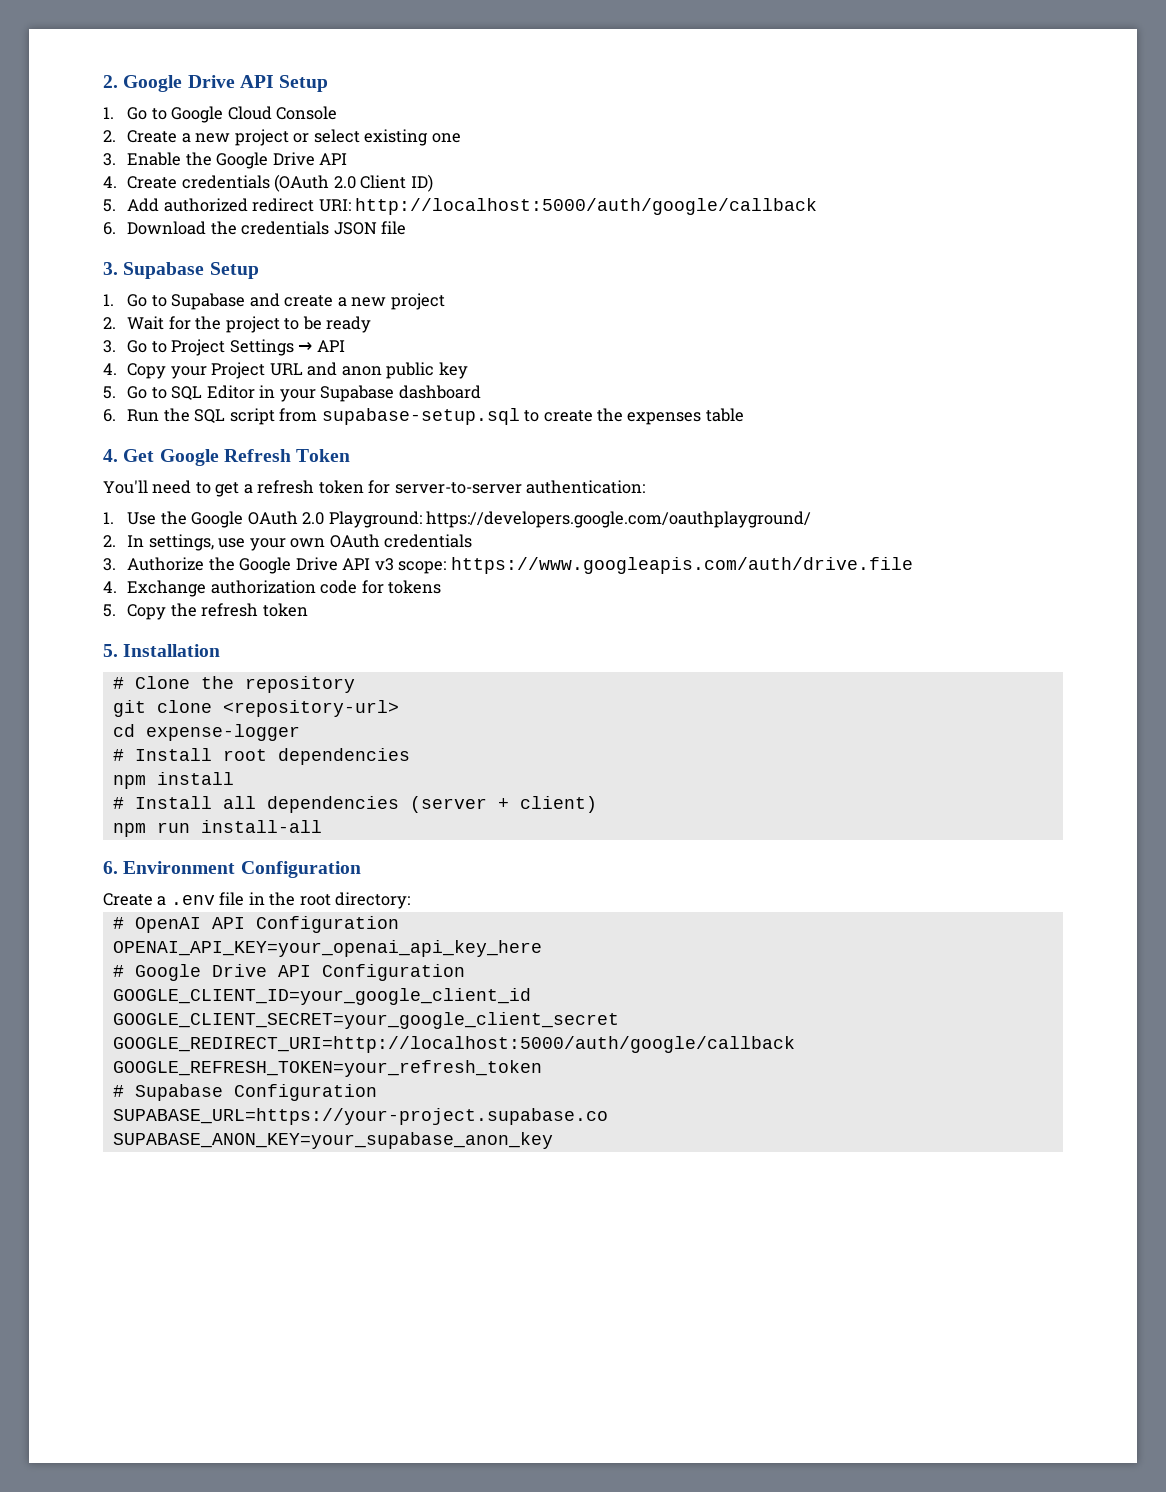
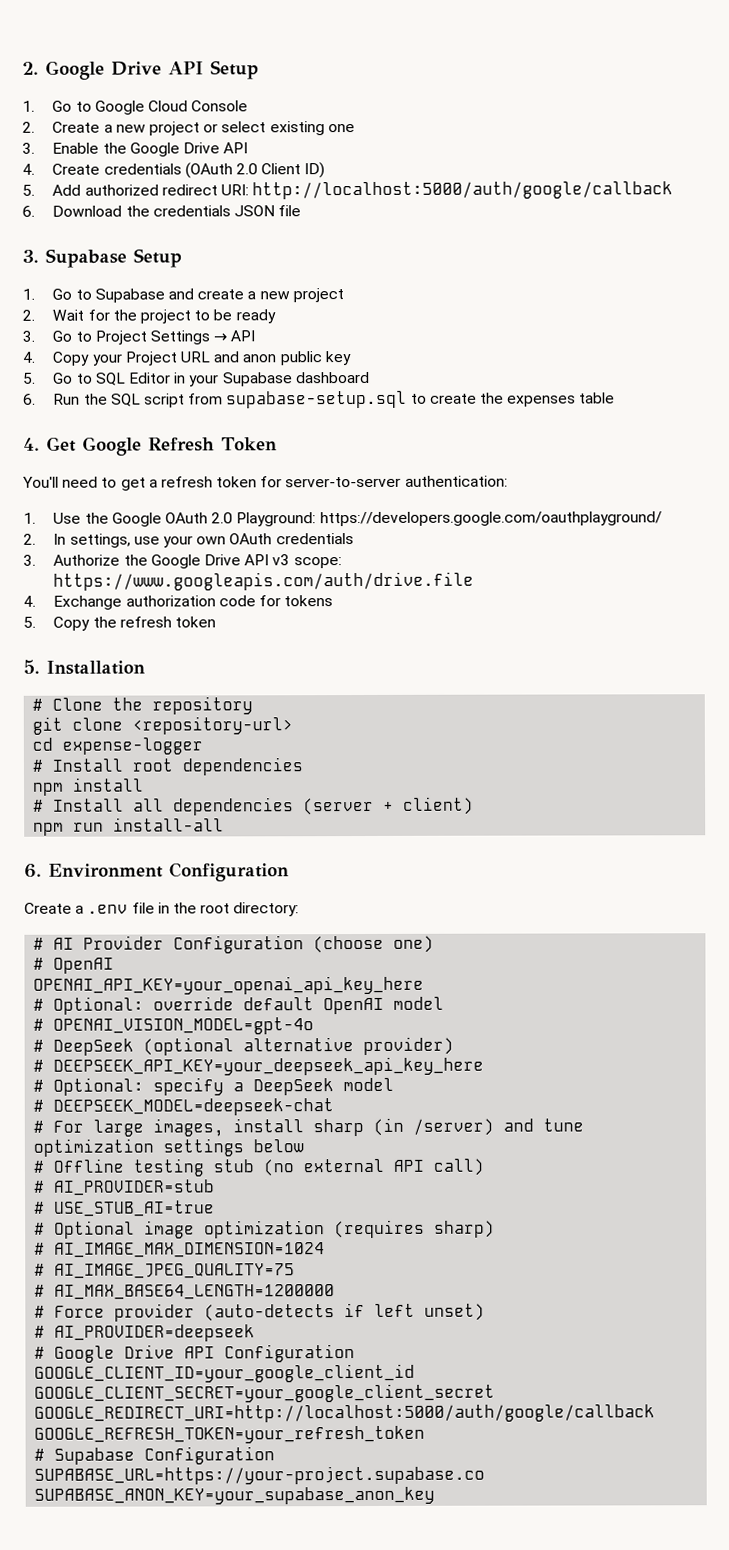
(411, 900) none -> [33,935,435,954] // # AI Provider Configuration (choose one)
[211,916,399,933] API Configuration -> (115, 965) none
(542, 948) none -> [33,996,445,1015] [33,1017,315,1035] [33,1036,455,1056] [33,1056,485,1076] [33,1077,395,1096] [33,1098,335,1116] [33,1117,585,1137] [33,1138,305,1157] [33,1158,485,1177] [33,1179,216,1196] [34,1200,216,1217] [34,1219,496,1239] [34,1242,326,1258] [34,1263,296,1279] [34,1284,336,1300] [34,1302,486,1322] [34,1324,256,1342] // # Optional: override default OpenAI model // # OPENAI_VISION_MODEL=gpt-4o // # DeepSeek (optional alternative provider) // # DEEPSEEK_API_KEY=your_deepseek_api_key_here // # Optional: specify a DeepSeek model // # DEEPSEEK_MODEL=deepseek-chat // # For large images, install sharp (in /server) and tune optimization settings below // # Offline testing stub (no external API call) // # AI_PROVIDER=stub // # USE_STUB_AI=true // # Optional image optimization (requires sharp) // # AI_IMAGE_MAX_DIMENSION=1024 // # AI_IMAGE_JPEG_QUALITY=75 // # AI_MAX_BASE64_LENGTH=1200000 // # Force provider (auto-detects if left unset) // # AI_PROVIDER=deepseek

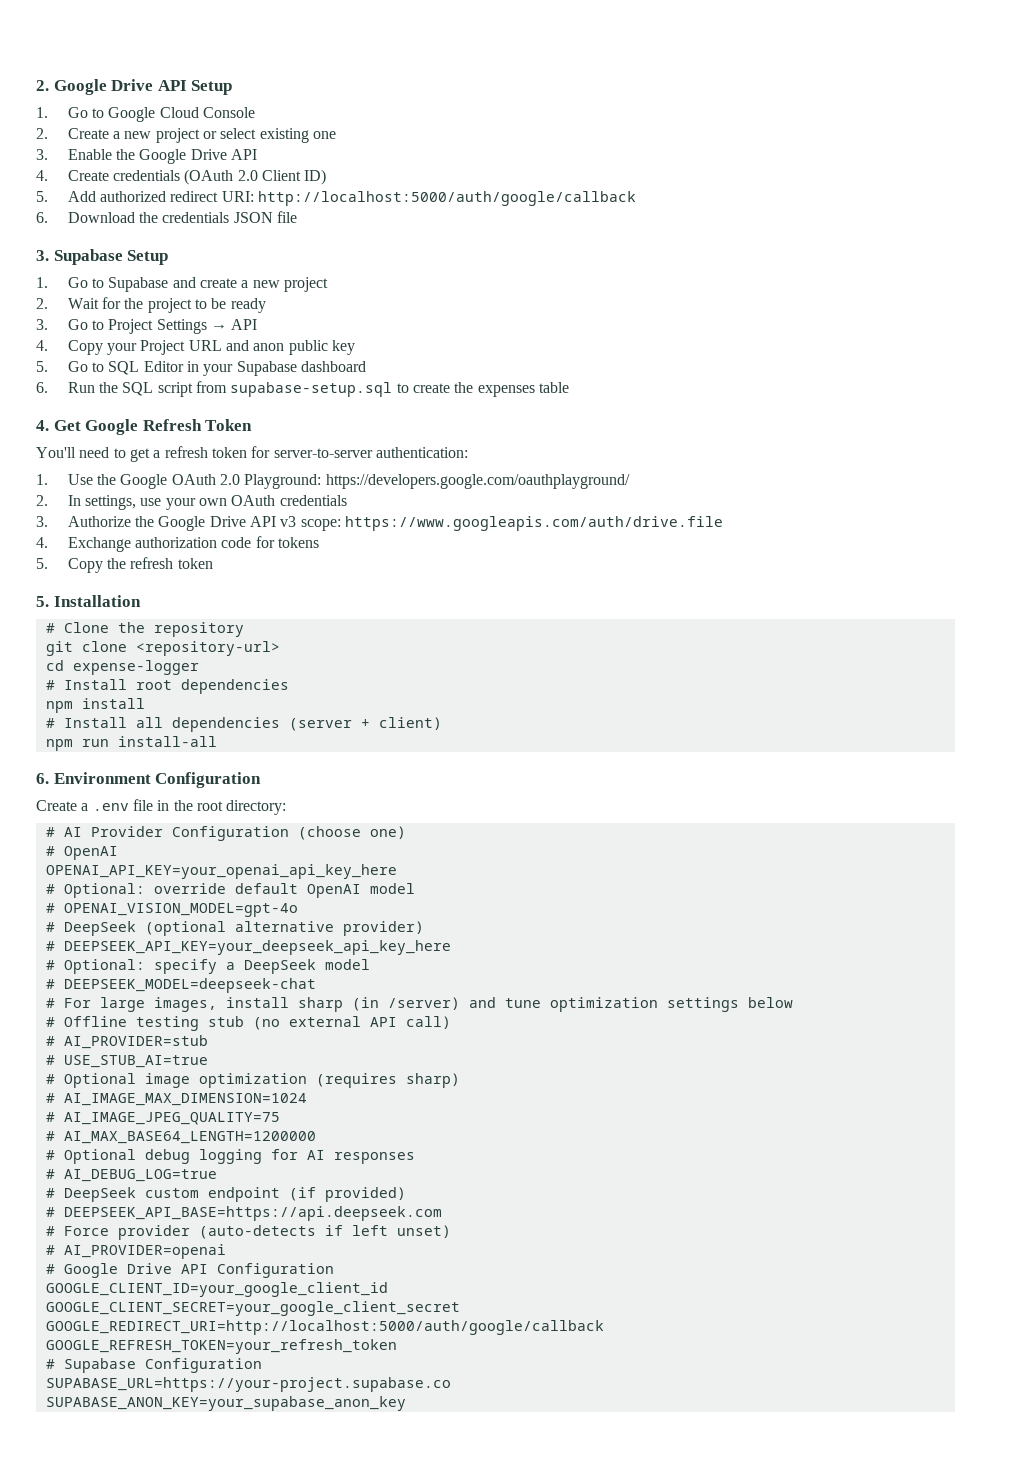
(336, 1292) none -> [45,1149,415,1164] [45,1169,217,1182] [45,1187,406,1202] [45,1206,442,1221] // # Optional debug logging for AI responses // # AI_DEBUG_LOG=true // # DeepSeek custom endpoint (if provided) // # DEEPSEEK_API_BASE=https://api.deepseek.com
[54,1324,256,1342] AI_PROVIDER=deepseek -> [63,1244,226,1259] AI_PROVIDER=openai

